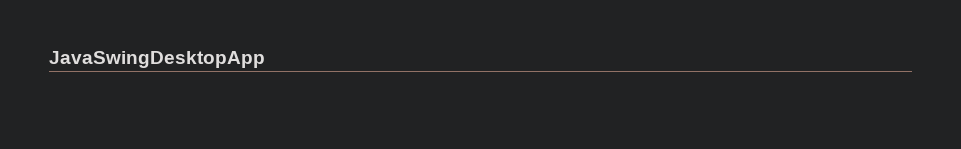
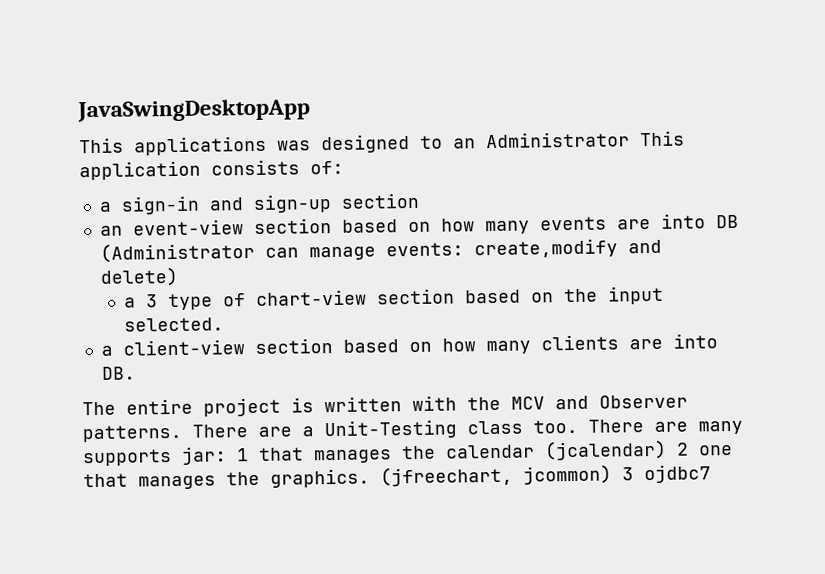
(265, 59) none -> [79,130,685,156] [79,159,344,181] [98,192,420,215] [99,213,739,236] [99,238,662,263] [99,266,178,287] [123,285,664,311] [123,317,224,332] [100,333,718,356] [100,366,136,380] [82,394,688,417] [82,419,743,443] [83,439,733,467] [83,464,711,490] // This applications was designed to an Administrator This application consists of: // a sign-in and sign-up section // an event-view section based on how many events are into DB (Administrator can manage events: create,modify and delete) // a 3 type of chart-view section based on the input selected. // a client-view section based on how many clients are into DB. // The entire project is written with the MCV and Observer patterns. There are a Unit-Testing class too. There are many supports jar: 1 that manages the calendar (jcalendar) 2 one that manages the graphics. (jfreechart, jcommon) 3 ojdbc7

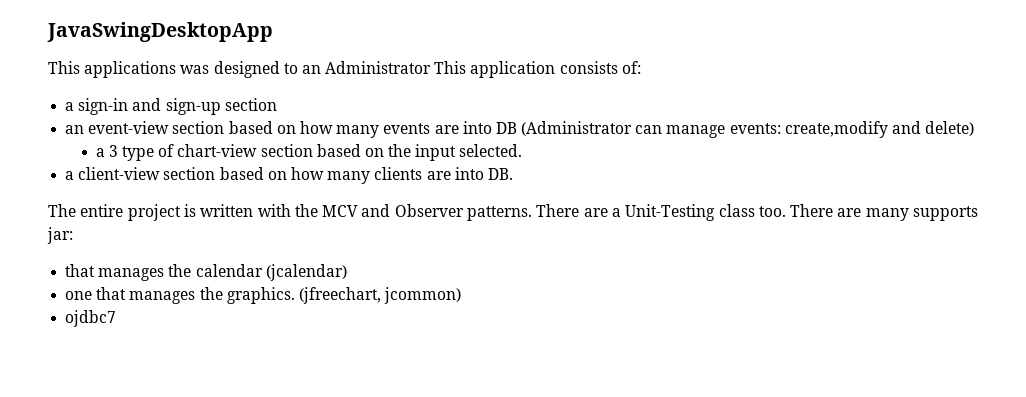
[237,448,249,462] 1 -> (73, 235) //
[676,442,689,456] 2 -> (347, 272) //
[622,467,634,481] 3 -> (462, 295) //

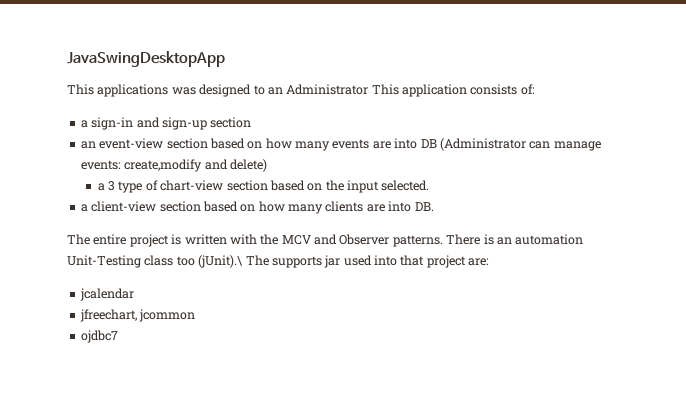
[583,204,978,221] [47,227,73,244] [65,264,347,281] [65,287,462,304] are a Unit-Testing class too. There are many supports jar: // that manages the calendar (jcalendar) // one that manages the graphics. (jfreechart, jcommon) -> [483,234,584,245] [67,255,490,268] [79,288,134,301] [79,309,196,322] is an automation Unit-Testing class too (jUnit).\ The supports jar used into that project are: // jcalendar // jfreechart, jcommon

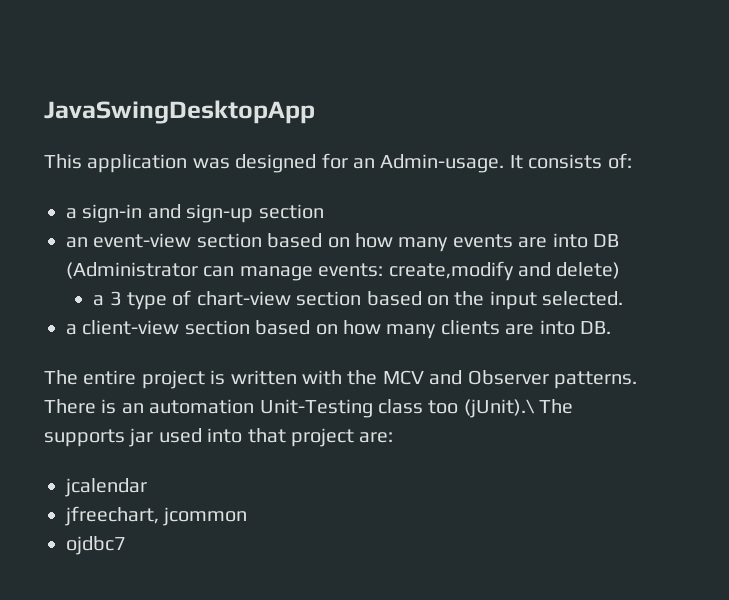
[97,84,169,97] applications -> [87,154,188,173] application
[253,84,467,97] to an Administrator This application -> [321,153,523,173] for an Admin-usage. It

